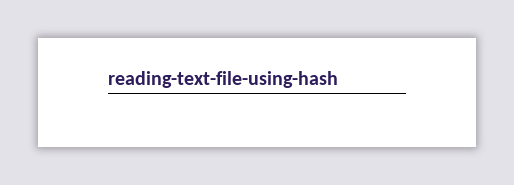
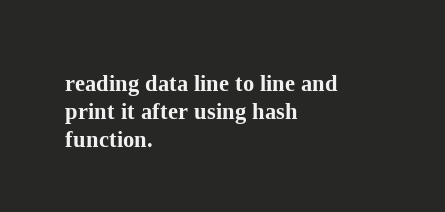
[108,71,338,88] reading-text-file-using-hash -> [65,75,339,96] [65,103,299,124] [65,131,153,147] reading data line to line and print it after using hash function.

